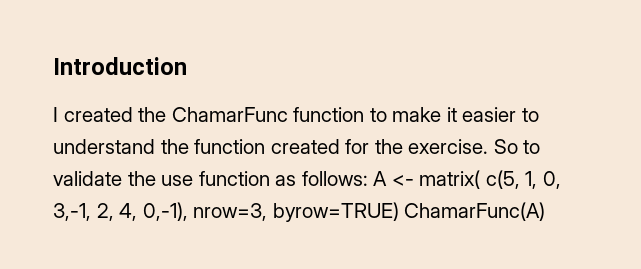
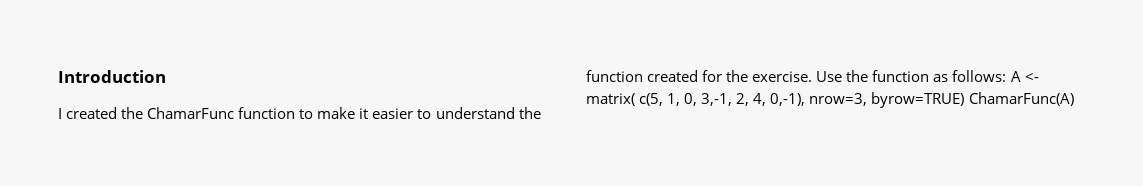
[493,139,541,154] [53,171,194,186] So to validate the use -> [816,70,869,82] Use the

